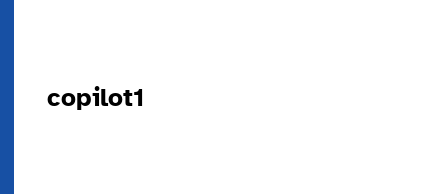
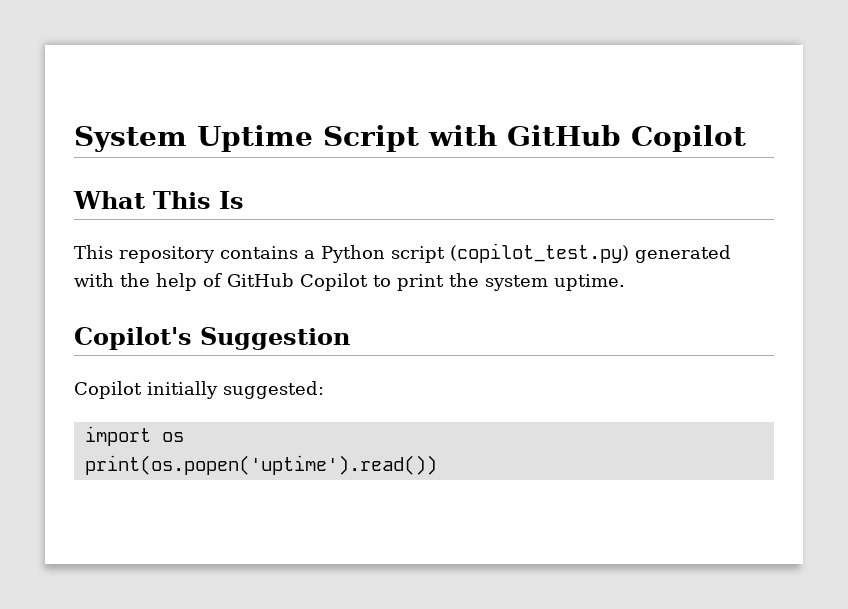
[47,86,145,110] copilot1 -> [74,125,746,152] [73,191,244,209] [74,243,731,263] [74,273,625,291] [74,327,350,350] [74,381,324,399] [84,426,184,446] [84,455,437,475] System Uptime Script with GitHub Copilot // What This Is // This repository contains a Python script (copilot_test.py) generated with the help of GitHub Copilot to print the system uptime. // Copilot's Suggestion // Copilot initially suggested: // import os // print(os.popen('uptime').read())

